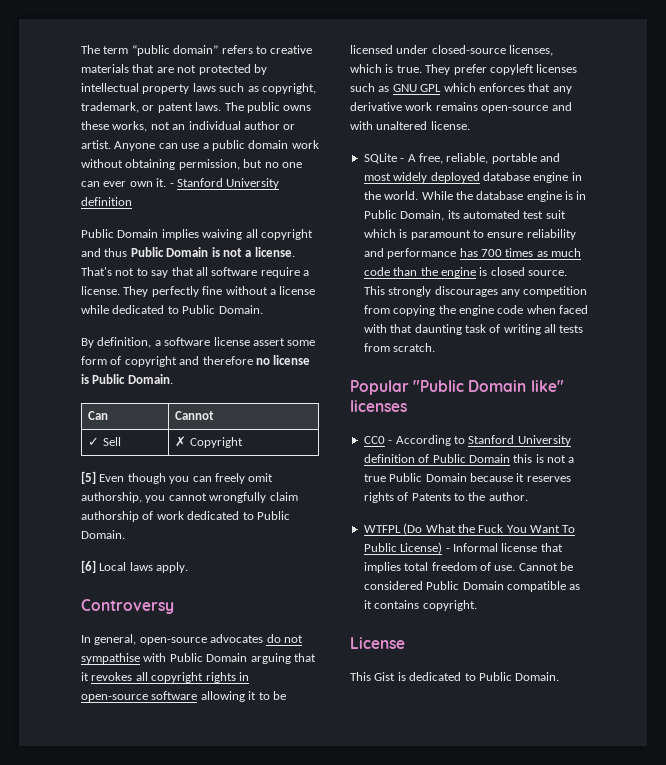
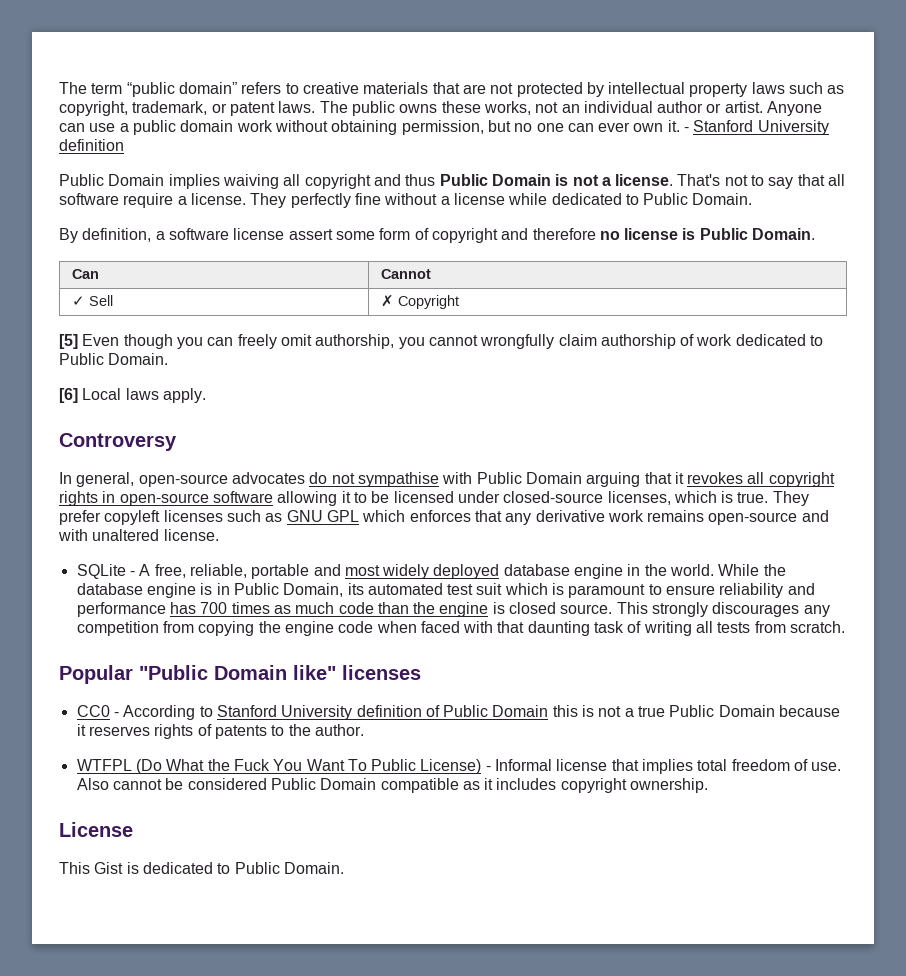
[411,493,451,501] Patents -> [214,725,267,739] patents
[518,563,558,571] Cannot -> [76,778,162,790] Also cannot
[374,600,477,611] contains copyright. -> [496,778,709,793] includes copyright ownership.

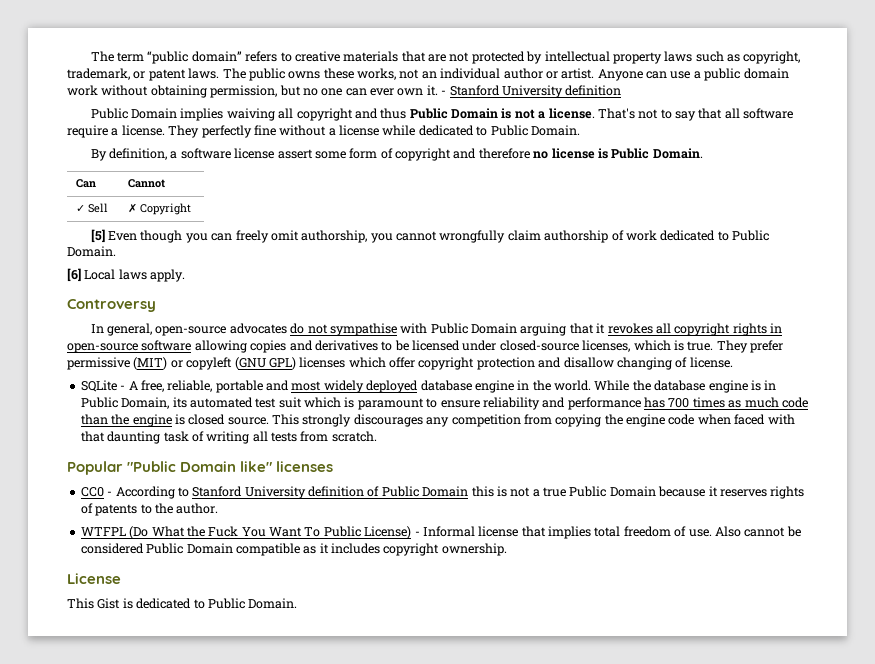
[341,491,351,503] it -> [250,340,378,353] copies and derivatives
[104,510,829,525] [58,529,160,541] copyleft licenses such as GNU GPL which enforces that any derivative work remains open-source and with unaltered -> [67,357,688,370] permissive (MIT) or copyleft (GNU GPL) licenses which offer copyright protection and disallow changing of

